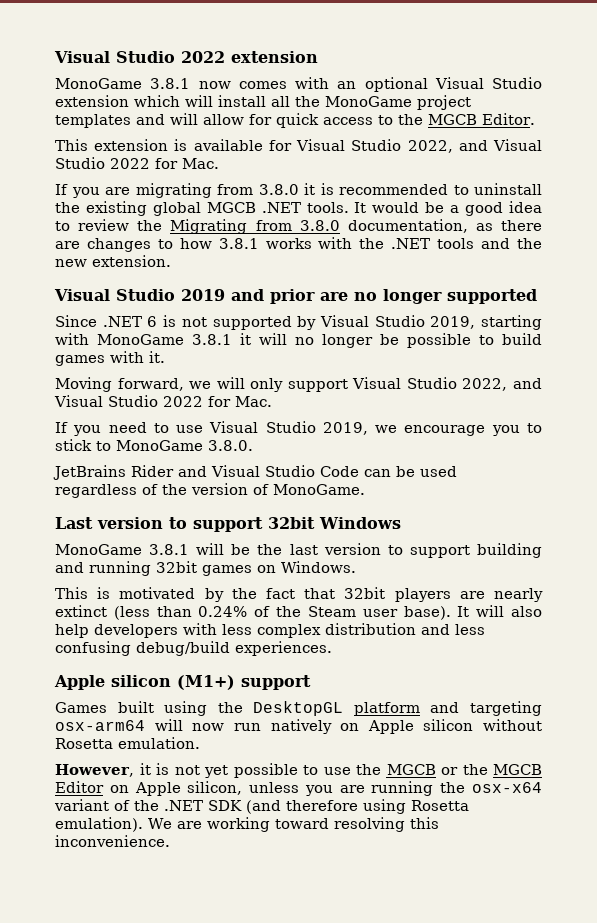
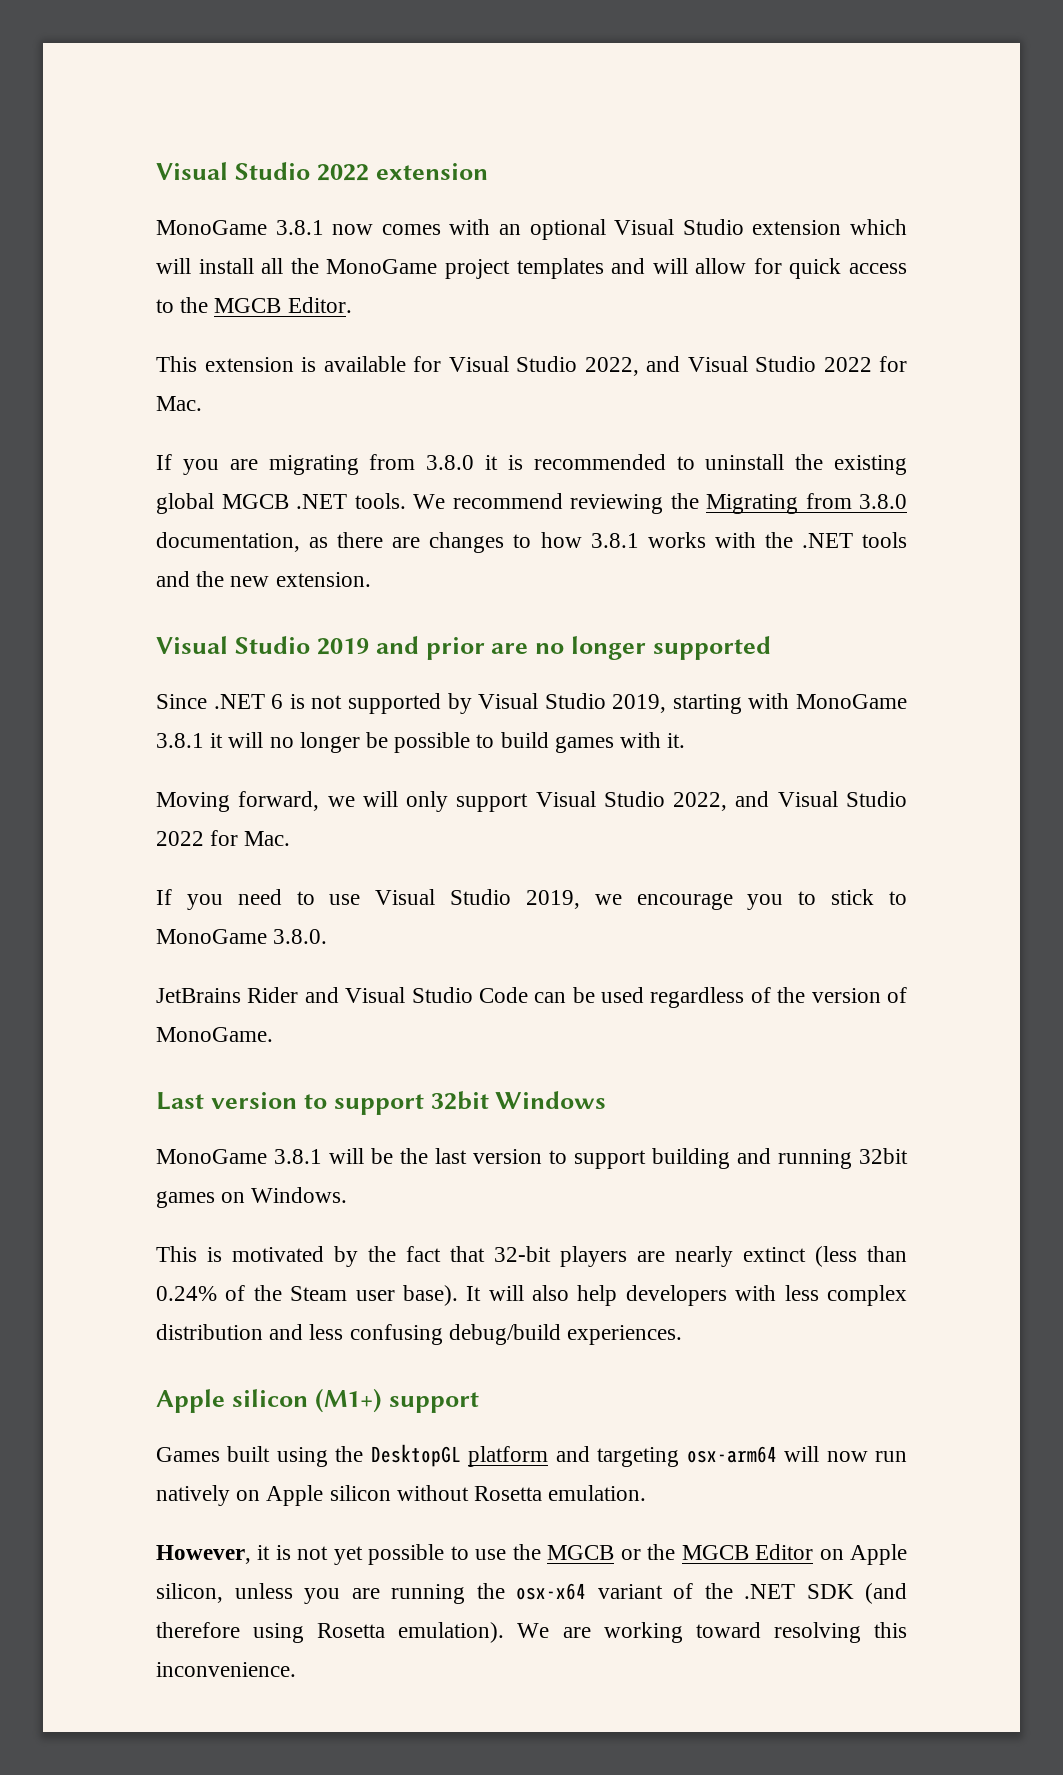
[354,201,543,216] [55,219,130,231] It would be a good idea to review -> [413,493,663,514] We recommend reviewing
[344,587,386,599] 32bit -> [494,1246,551,1262] 32-bit

